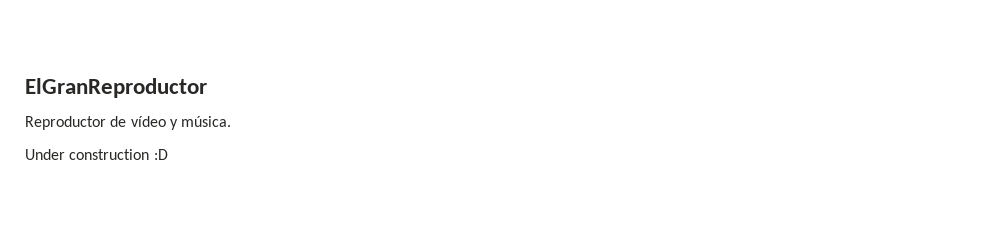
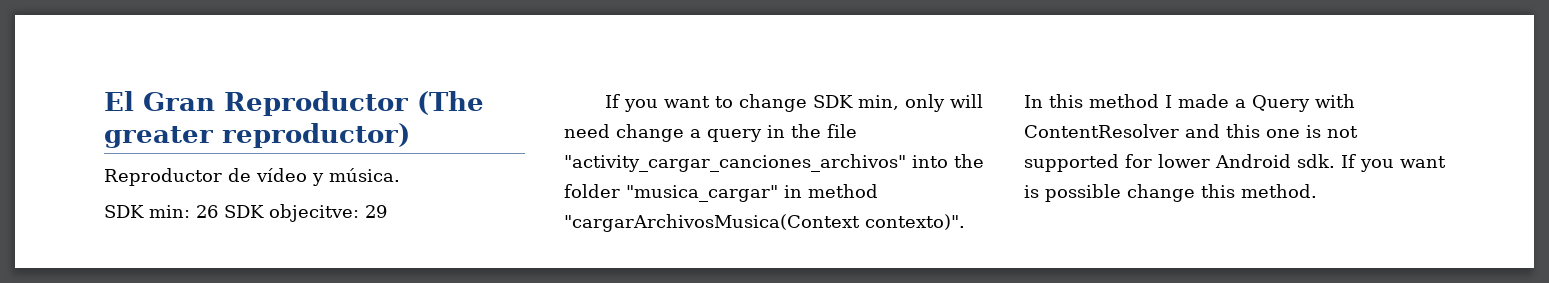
[25,78,207,98] ElGranReproductor -> [104,91,484,116] [104,123,410,148] El Gran Reproductor (The greater reproductor)
[25,149,168,160] Under construction :D -> [104,204,387,222] [605,94,984,112] [564,124,857,142] [564,154,984,172] [564,184,878,202] [564,214,965,232] [1024,94,1355,112] [1024,124,1358,138] [1024,154,1446,172] [1024,184,1317,202] SDK min: 26 SDK objecitve: 29 // If you want to change SDK min, only will need change a query in the file "activity_cargar_canciones_archivos" into the folder "musica_cargar" in method "cargarArchivosMusica(Context contexto)". In this method I made a Query with ContentResolver and this one is not supported for lower Android sdk. If you want is possible change this method.

